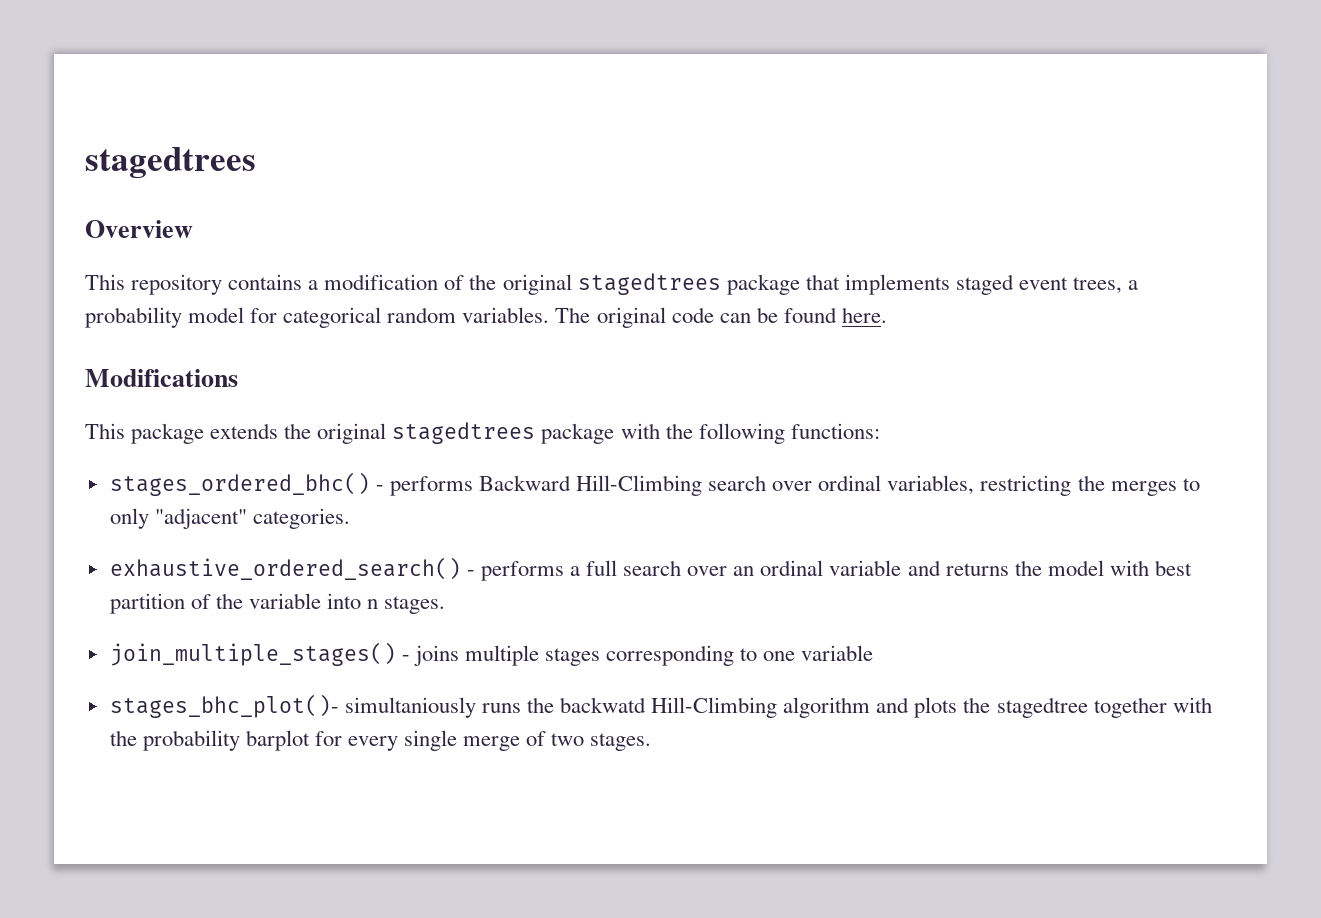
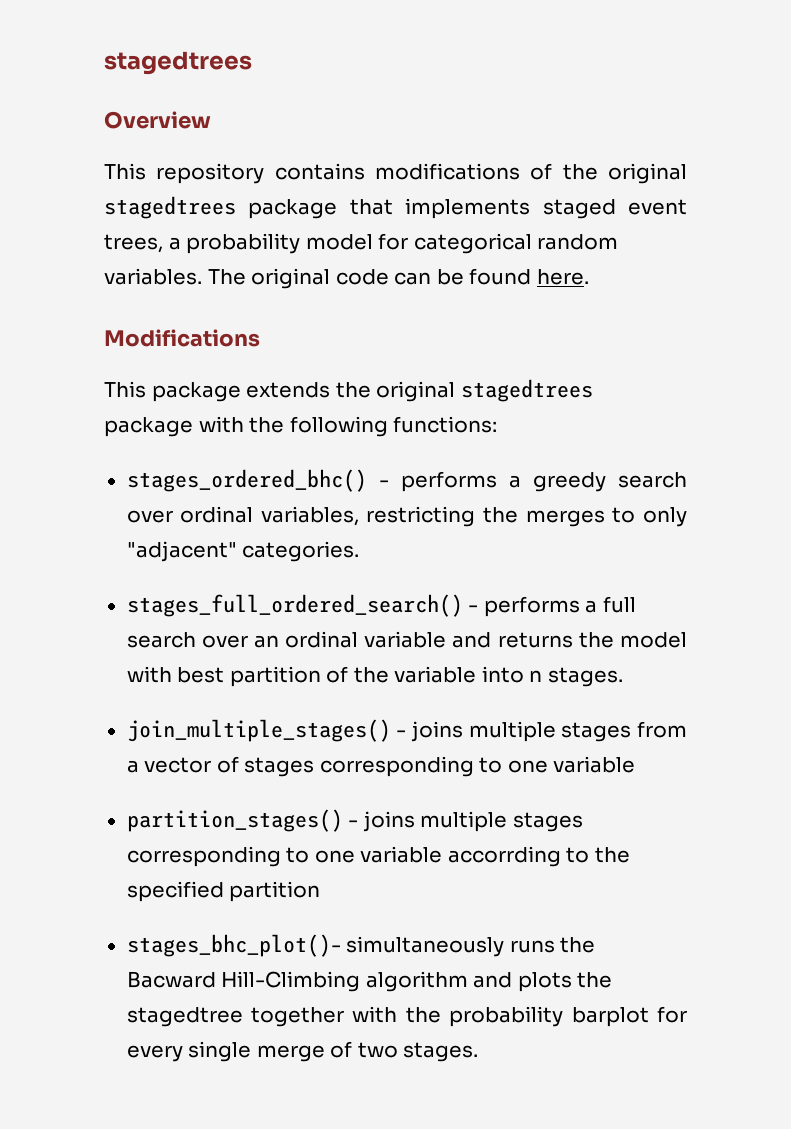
[308,274,439,290] a modification -> [374,163,520,180] modifications
[478,475,703,496] Backward Hill-Climbing -> [508,472,606,492] a greedy
[109,557,461,580] exhaustive_ordered_search() -> [126,594,463,617] stages_full_ordered_search()
[606,645,874,666] corresponding to one variable -> [637,721,687,738] [126,756,636,777] [126,809,583,832] [126,846,630,867] [126,881,321,902] from a vector of stages corresponding to one variable // partition_stages() - joins multiple stages corresponding to one variable accorrding to the specified partition
[344,697,476,718] simultaniously -> [346,936,505,957] simultaneously
[560,697,647,713] backwatd -> [126,971,216,988] Bacward

